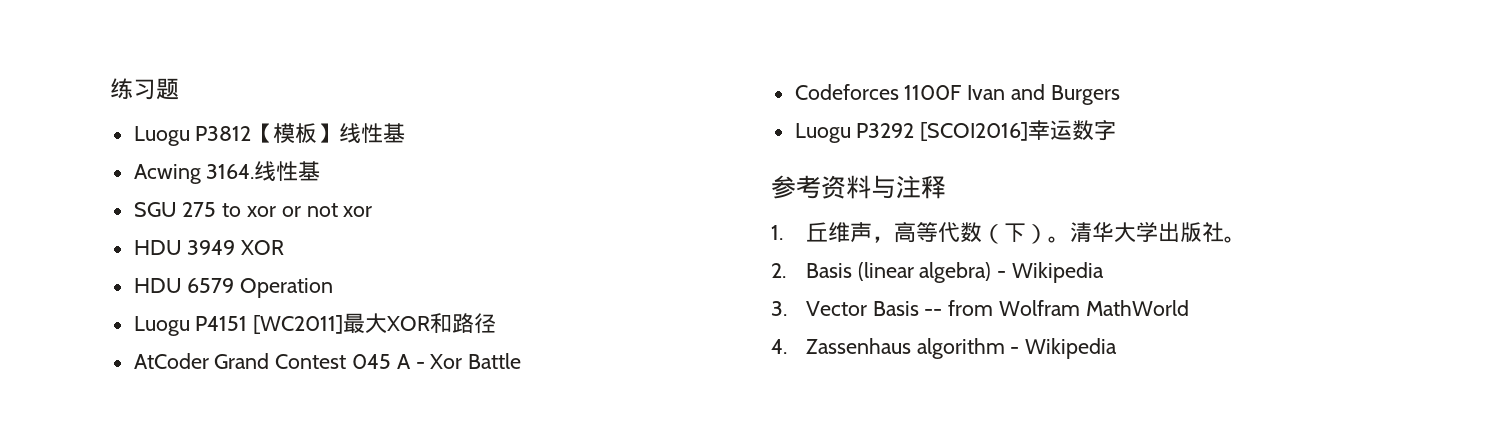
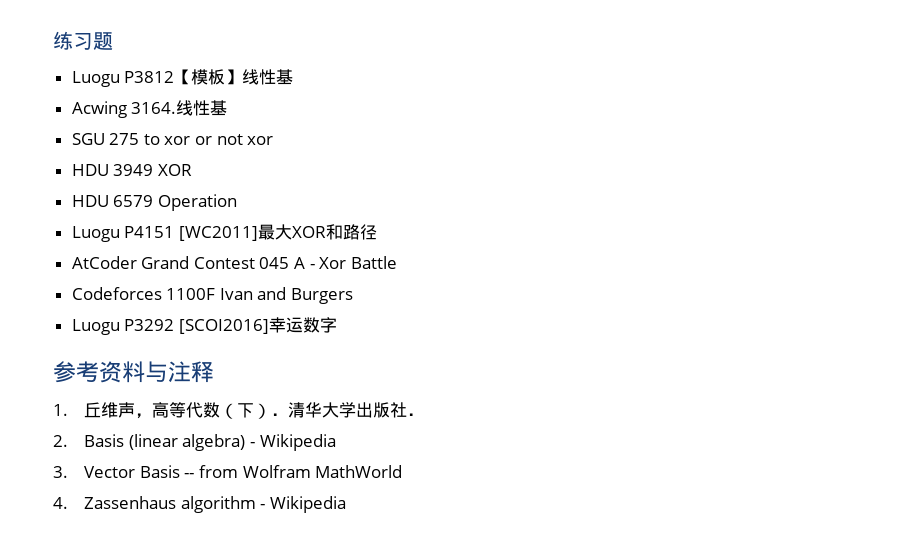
[1047,236,1070,243] 。 -> [271,413,289,416] ．
[1223,236,1246,243] 。 -> [407,413,425,416] ．

